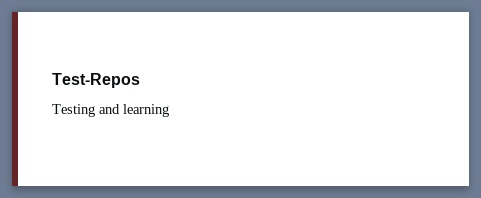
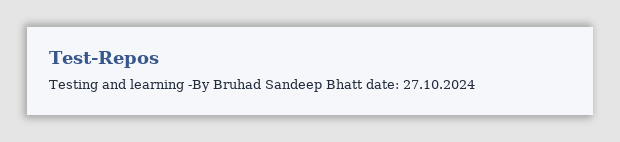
(169, 110) none -> [188,79,475,92] -By Bruhad Sandeep Bhatt date: 27.10.2024

